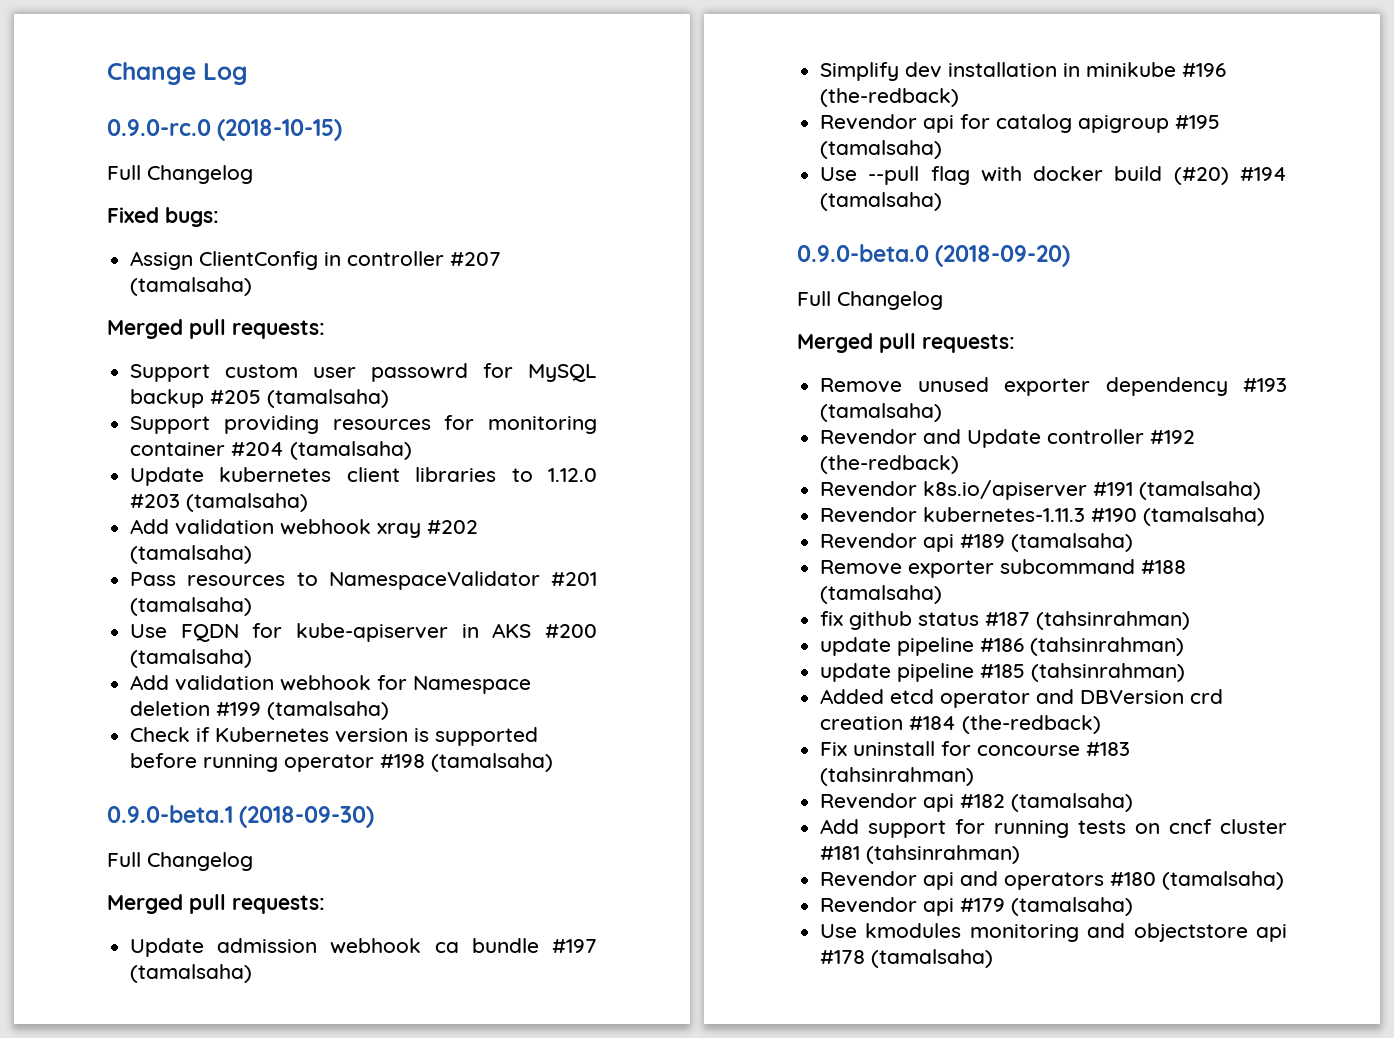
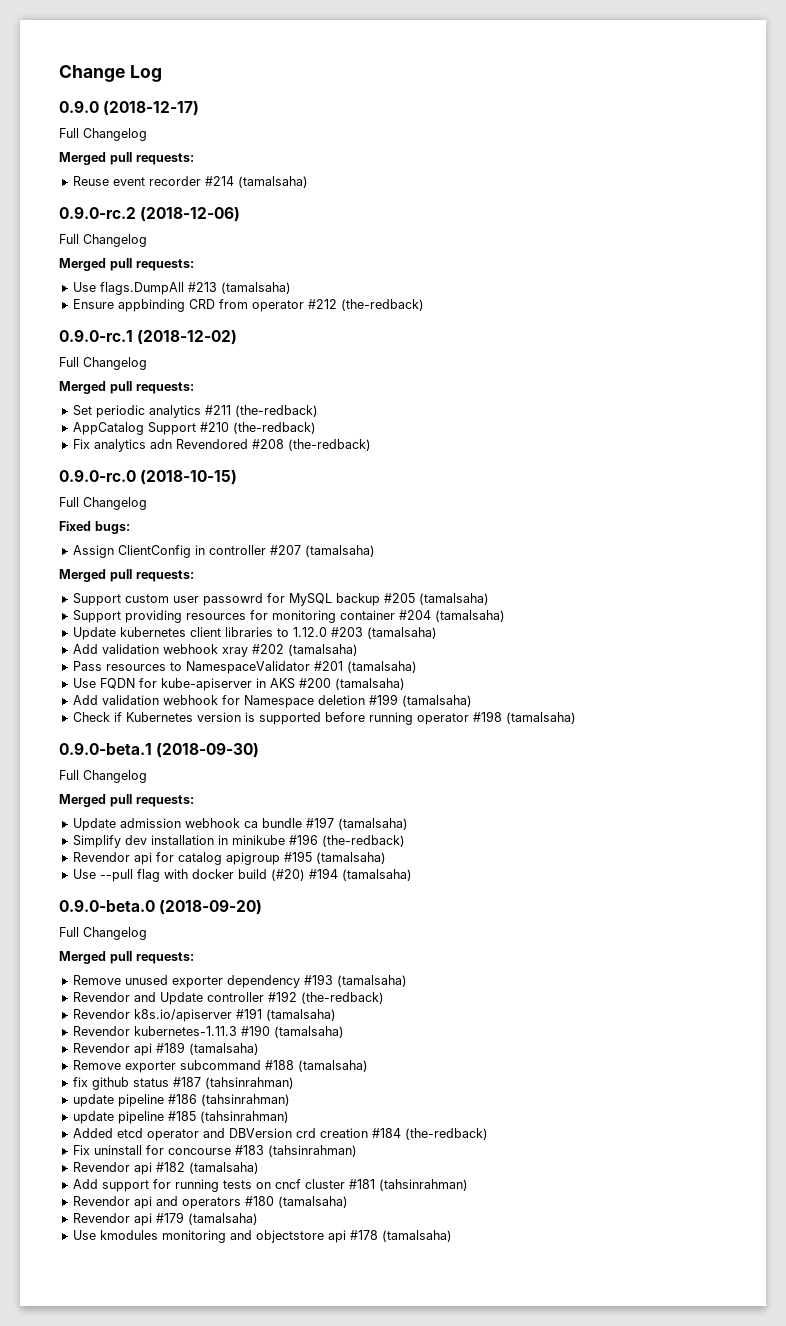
(248, 74) none -> [59,101,200,116] [59,128,147,141] [59,152,194,165] [72,176,308,188] [59,207,241,222] [59,234,147,247] [59,258,194,271] [72,282,291,295] [72,299,424,312] [59,330,238,345] [59,357,147,370] [59,381,194,394] [72,405,318,418] [72,422,316,435] [72,439,371,452] // 0.9.0 (2018-12-17) // Full Changelog // Merged pull requests: // Reuse event recorder #214 (tamalsaha) // 0.9.0-rc.2 (2018-12-06) // Full Changelog // Merged pull requests: // Use flags.DumpAll #213 (tamalsaha) // Ensure appbinding CRD from operator #212 (the-redback) // 0.9.0-rc.1 (2018-12-02) // Full Changelog // Merged pull requests: // Set periodic analytics #211 (the-redback) // AppCatalog Support #210 (the-redback) // Fix analytics adn Revendored #208 (the-redback)

